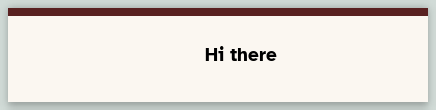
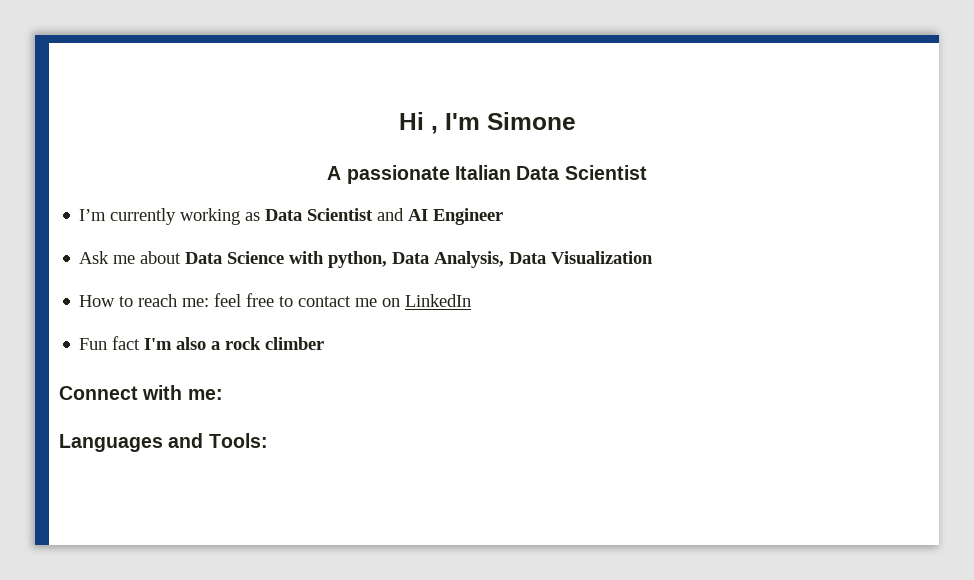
[229,48,277,61] there -> [430,112,576,134] [327,165,647,184] [79,208,504,225] [79,251,654,268] [79,293,472,307] [79,336,325,350] [59,385,223,400] [59,433,268,452] , I'm Simone // A passionate Italian Data Scientist // I’m currently working as Data Scientist and AI Engineer // Ask me about Data Science with python, Data Analysis, Data Visualization // How to reach me: feel free to contact me on LinkedIn // Fun fact I'm also a rock climber // Connect with me: // Languages and Tools:

